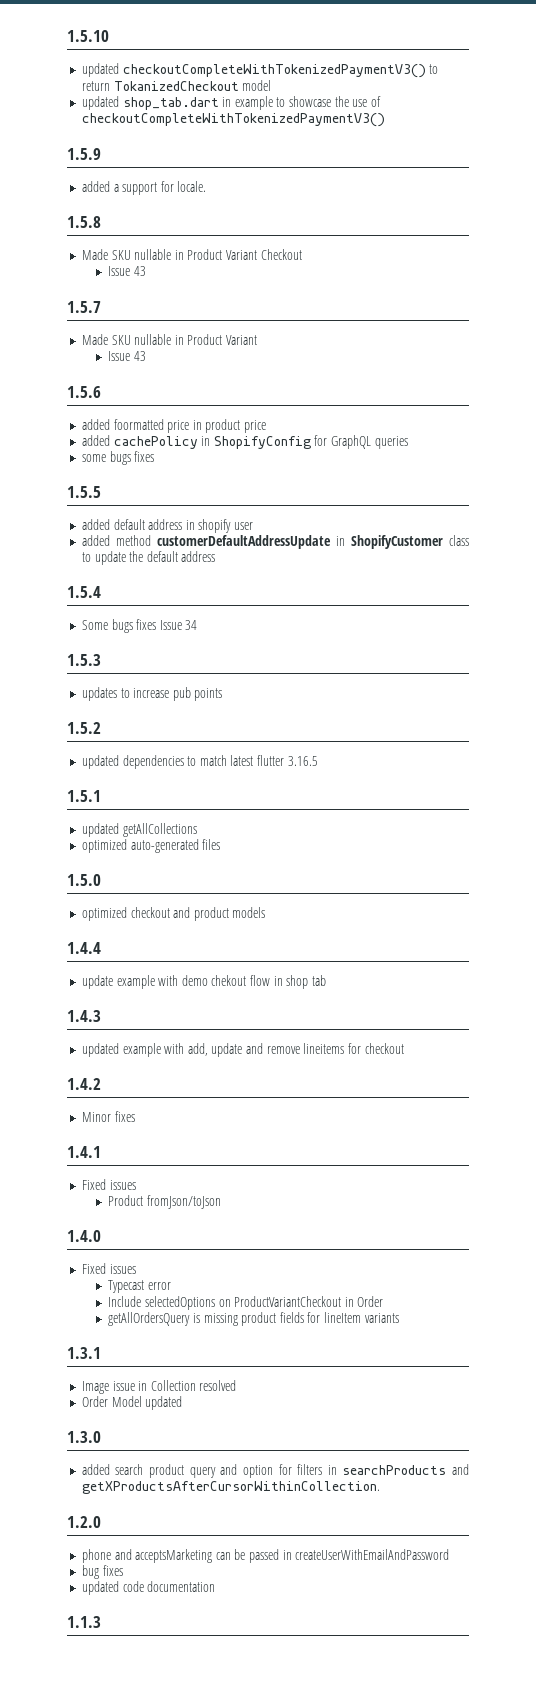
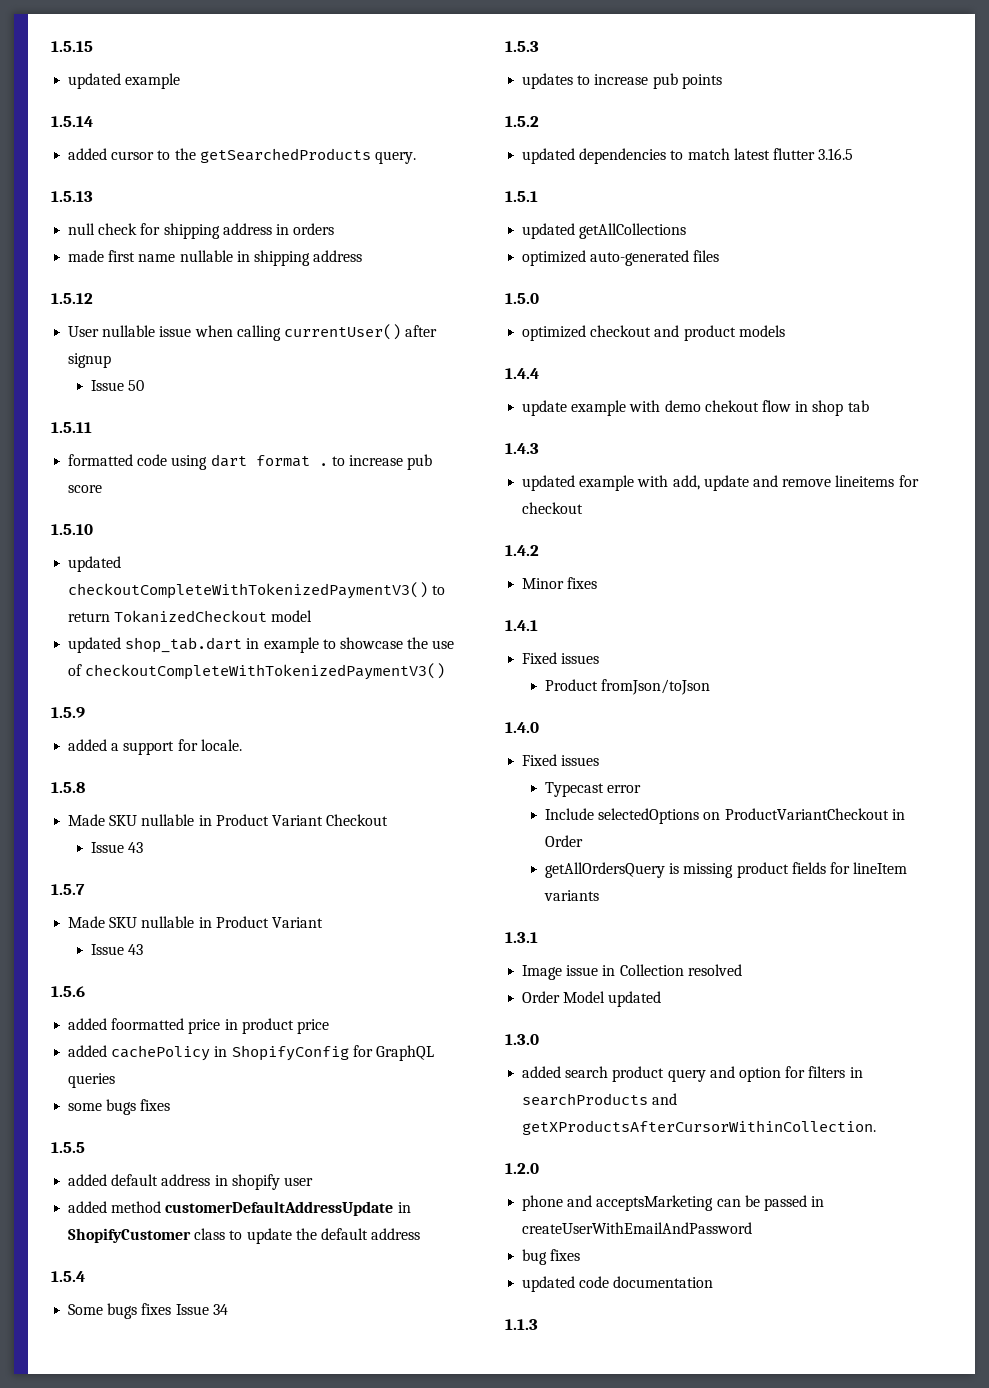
(67, 36) none -> [51,41,93,52] [68,73,181,89] [51,116,93,127] [68,148,416,164] [51,191,93,202] [68,223,335,239] [68,250,363,266] [51,293,93,304] [68,324,438,341] [68,353,112,368] [91,380,145,391] [51,422,92,433] [68,454,433,470] [68,485,103,493] 1.5.15 // updated example // 1.5.14 // added cursor to the getSearchedProducts query. // 1.5.13 // null check for shipping address in orders // made first name nullable in shipping address // 1.5.12 // User nullable issue when calling currentUser() after signup // Issue 50 // 1.5.11 // formatted code using dart format . to increase pub score //

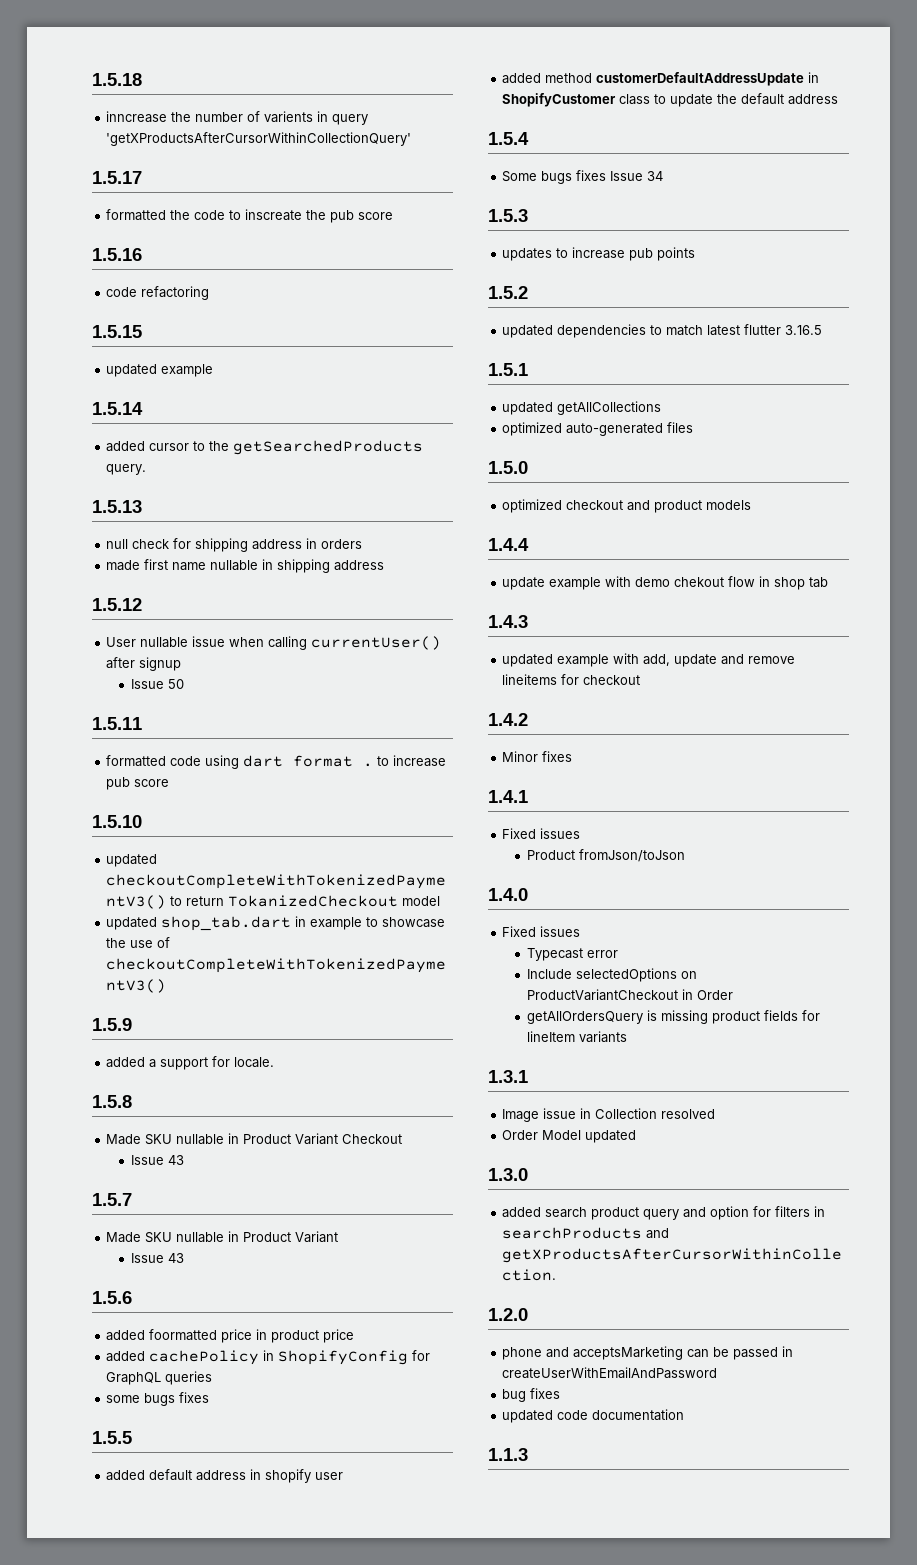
(51, 46) none -> [92,73,142,86] [106,111,369,125] [106,132,412,146] [92,171,142,184] [106,209,394,223] [92,248,142,261] [106,286,210,300] 1.5.18 // inncrease the number of varients in query 'getXProductsAfterCursorWithinCollectionQuery' // 1.5.17 // formatted the code to inscreate the pub score // 1.5.16 // code refactoring //

